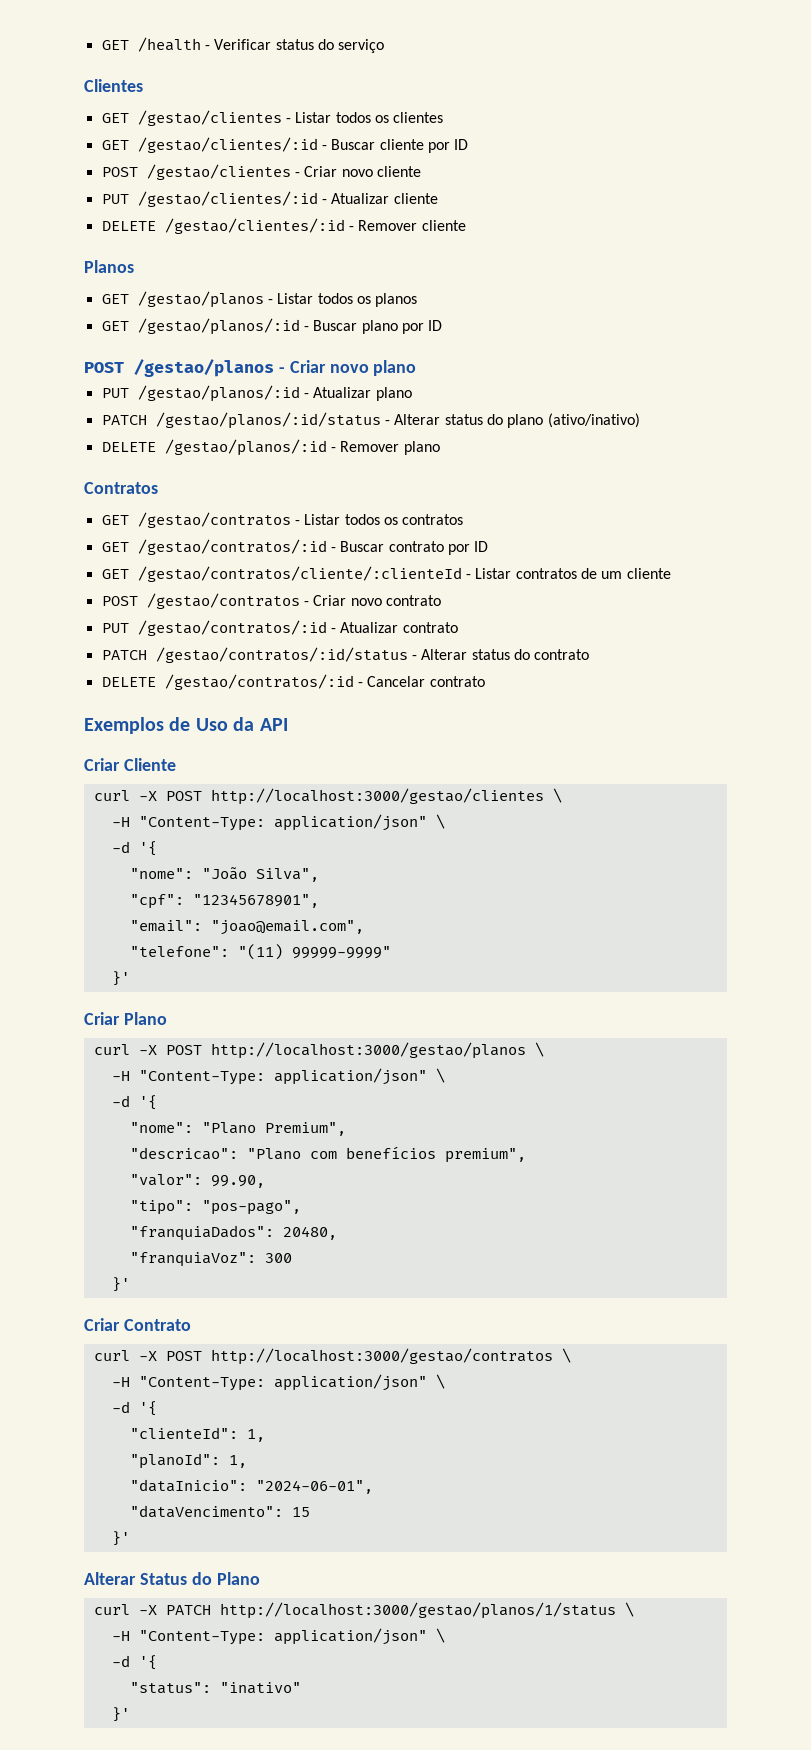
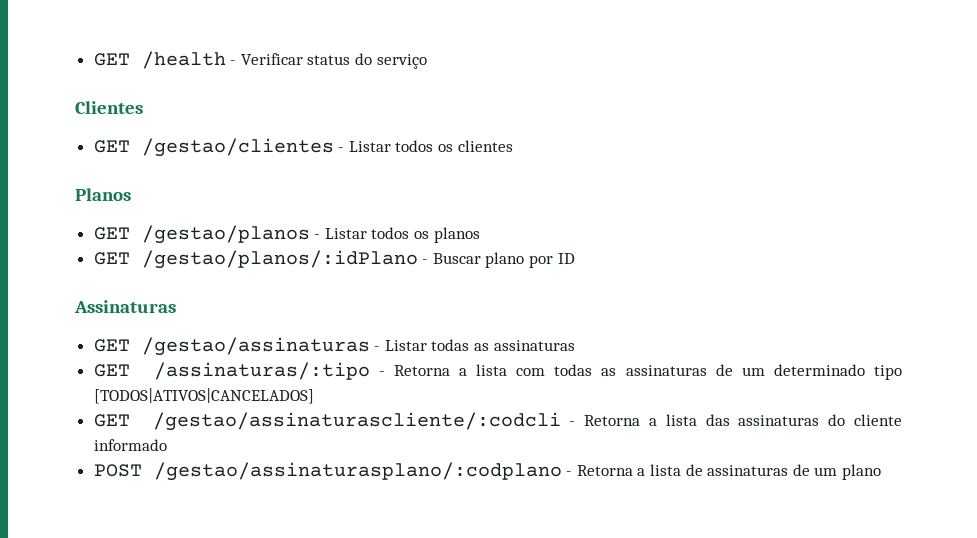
[101,137,469,153] [101,164,421,180] [101,191,438,207] [101,218,466,234] // GET /gestao/clientes/:id - Buscar cliente por ID // POST /gestao/clientes - Criar novo cliente // PUT /gestao/clientes/:id - Atualizar cliente // DELETE /gestao/clientes/:id - Remover cliente -> (513, 146) none
[137,318,300,335] /gestao/planos/:id -> [141,250,418,269] /gestao/planos/:idPlano
[84,359,417,377] [101,385,412,402] [101,412,640,429] [101,439,440,456] [84,482,158,494] [101,512,464,528] [101,539,489,555] [101,566,671,582] [101,593,441,609] [101,620,458,636] [101,647,590,663] [101,674,485,690] [84,717,288,734] [84,758,176,771] [93,788,562,805] [111,814,445,831] [111,841,157,856] [129,867,319,882] [129,894,319,909] [129,920,364,935] [129,944,391,960] [111,971,130,986] [84,1012,167,1025] [93,1042,544,1059] [111,1068,445,1085] [111,1095,157,1110] [129,1122,346,1136] [129,1146,526,1163] [129,1174,265,1188] [129,1200,301,1215] [129,1225,337,1241] [129,1252,292,1267] [111,1277,130,1292] [84,1318,191,1331] [93,1348,571,1365] [111,1374,445,1391] [111,1401,157,1416] [129,1427,265,1442] [129,1453,247,1469] [129,1479,373,1494] [129,1505,310,1518] [111,1531,130,1546] [84,1572,260,1585] [93,1602,634,1619] [111,1628,445,1645] [111,1655,157,1670] [129,1682,301,1694] [111,1707,130,1722] POST /gestao/planos - Criar novo plano // PUT /gestao/planos/:id - Atualizar plano // PATCH /gestao/planos/:id/status - Alterar status do plano (ativo/inativo) // DELETE /gestao/planos/:id - Remover plano // Contratos // GET /gestao/contratos - Listar todos os contratos // GET /gestao/contratos/:id - Buscar contrato por ID // GET /gestao/contratos/cliente/:clienteId - Listar contratos de um cliente // POST /gestao/contratos - Criar novo contrato // PUT /gestao/contratos/:id - Atualizar contrato // PATCH /gestao/contratos/:id/status - Alterar status do contrato // DELETE /gestao/contratos/:id - Cancelar contrato // Exemplos de Uso da API // Criar Cliente // curl -X POST http://localhost:3000/gestao/clientes \ // -H "Content-Type: application/json" \ // -d '{ // "nome": "João Silva", // "cpf": "12345678901", // "email": "joao@email.com", // "telefone": "(11) 99999-9999" // }' // Criar Plano // curl -X POST http://localhost:3000/gestao/planos \ // -H "Content-Type: application/json" \ // -d '{ // "nome": "Plano Premium", // "descricao": "Plano com benefícios premium", // "valor": 99.90, // "tipo": "pos-pago", // "franquiaDados": 20480, // "franquiaVoz": 300 // }' // Criar Contrato // curl -X POST http://localhost:3000/gestao/contratos \ // -H "Content-Type: application/json" \ // -d '{ // "clienteId": 1, // "planoId": 1, // "dataInicio": "2024-06-01", // "dataVencimento": 15 // }' // Alterar Status do Plano // curl -X PATCH http://localhost:3000/gestao/planos/1/status \ // -H "Content-Type: application/json" \ // -d '{ // "status": "inativo" // }' -> [74,300,176,313] [93,337,575,356] [93,362,902,380] [93,388,314,404] [93,412,902,431] [93,439,167,451] [93,462,882,481] Assinaturas // GET /gestao/assinaturas - Listar todas as assinaturas // GET /assinaturas/:tipo - Retorna a lista com todas as assinaturas de um determinado tipo [TODOS|ATIVOS|CANCELADOS] // GET /gestao/assinaturascliente/:codcli - Retorna a lista das assinaturas do cliente informado // POST /gestao/assinaturasplano/:codplano - Retorna a lista de assinaturas de um plano

